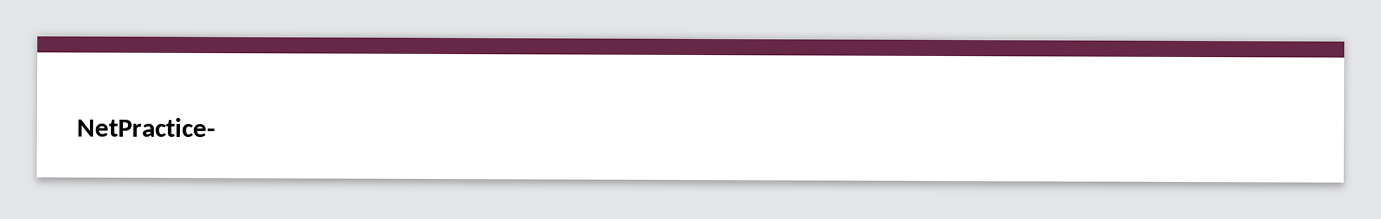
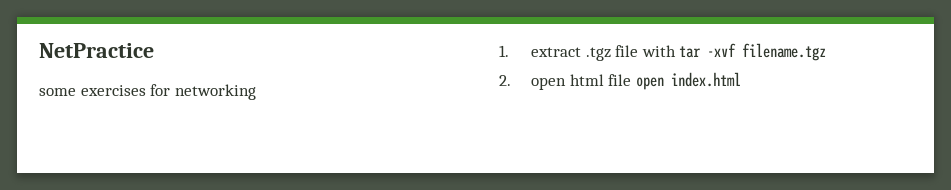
[76,117,215,138] NetPractice- -> [39,43,154,58] [39,84,256,100] [499,43,827,61] [499,72,741,90] NetPractice // some exercises for networking // 1. extract .tgz file with tar -xvf filename.tgz // 2. open html file open index.html

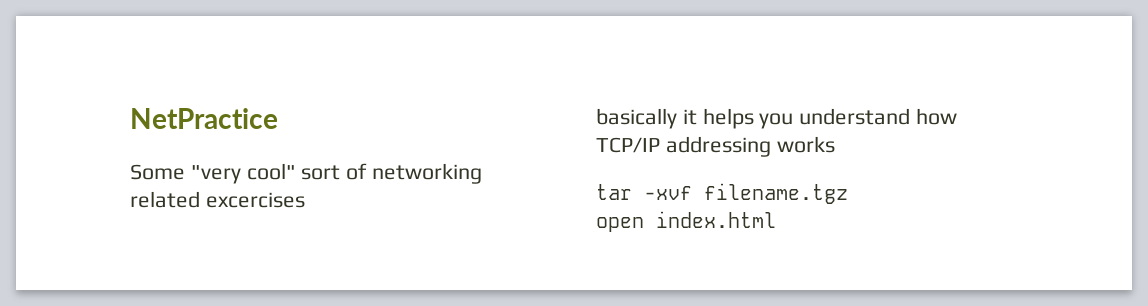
[39,84,256,100] [499,45,676,61] some exercises for networking // 1. extract .tgz file with -> [130,163,483,184] [130,191,305,208] [596,108,958,129] [596,136,835,157] Some "very cool" sort of networking related excercises // basically it helps you understand how TCP/IP addressing works //
[499,74,632,90] 2. open html file -> (848, 193) none

